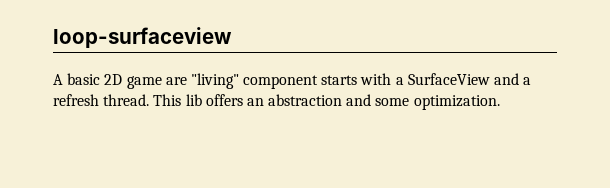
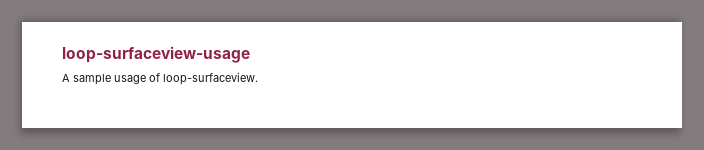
[53,27,232,48] loop-surfaceview -> [62,46,250,63] loop-surfaceview-usage
[67,73,532,89] [53,94,500,110] basic 2D game are "living" component starts with a SurfaceView and a refresh thread. This lib offers an abstraction and some optimization. -> [73,72,258,85] sample usage of loop-surfaceview.

